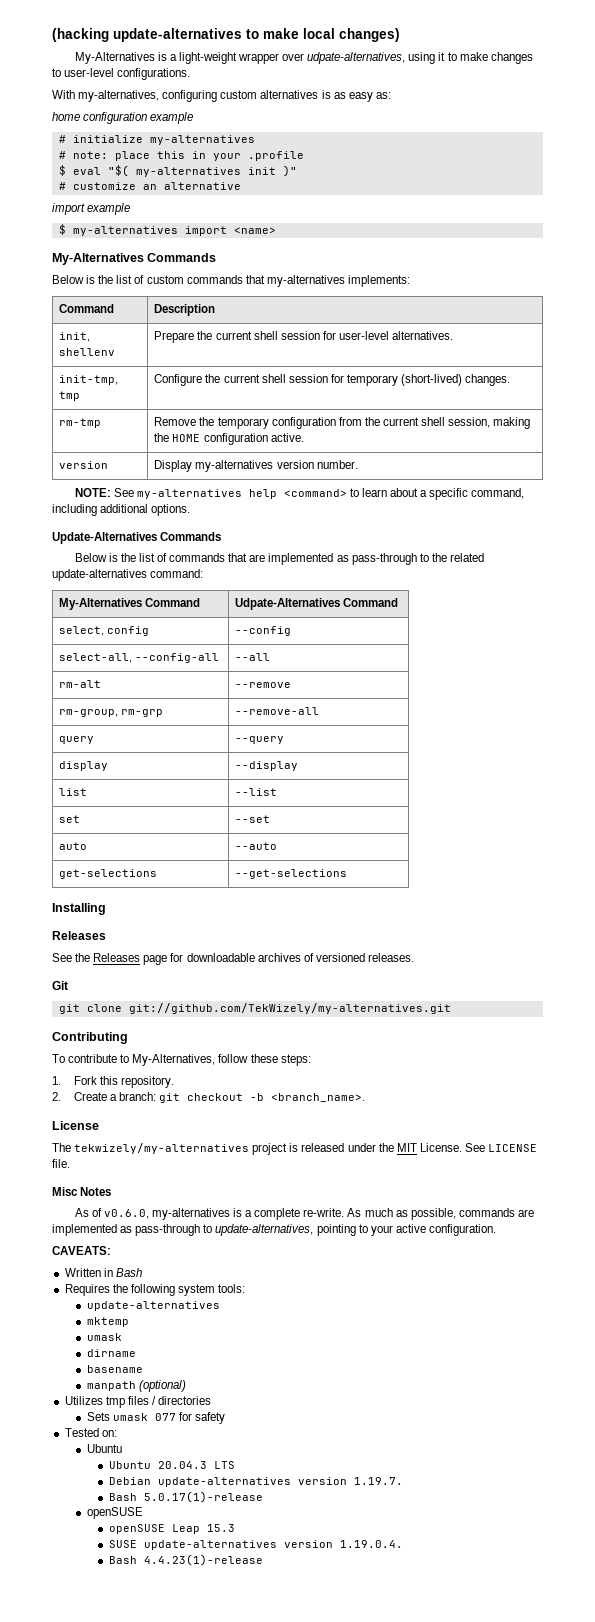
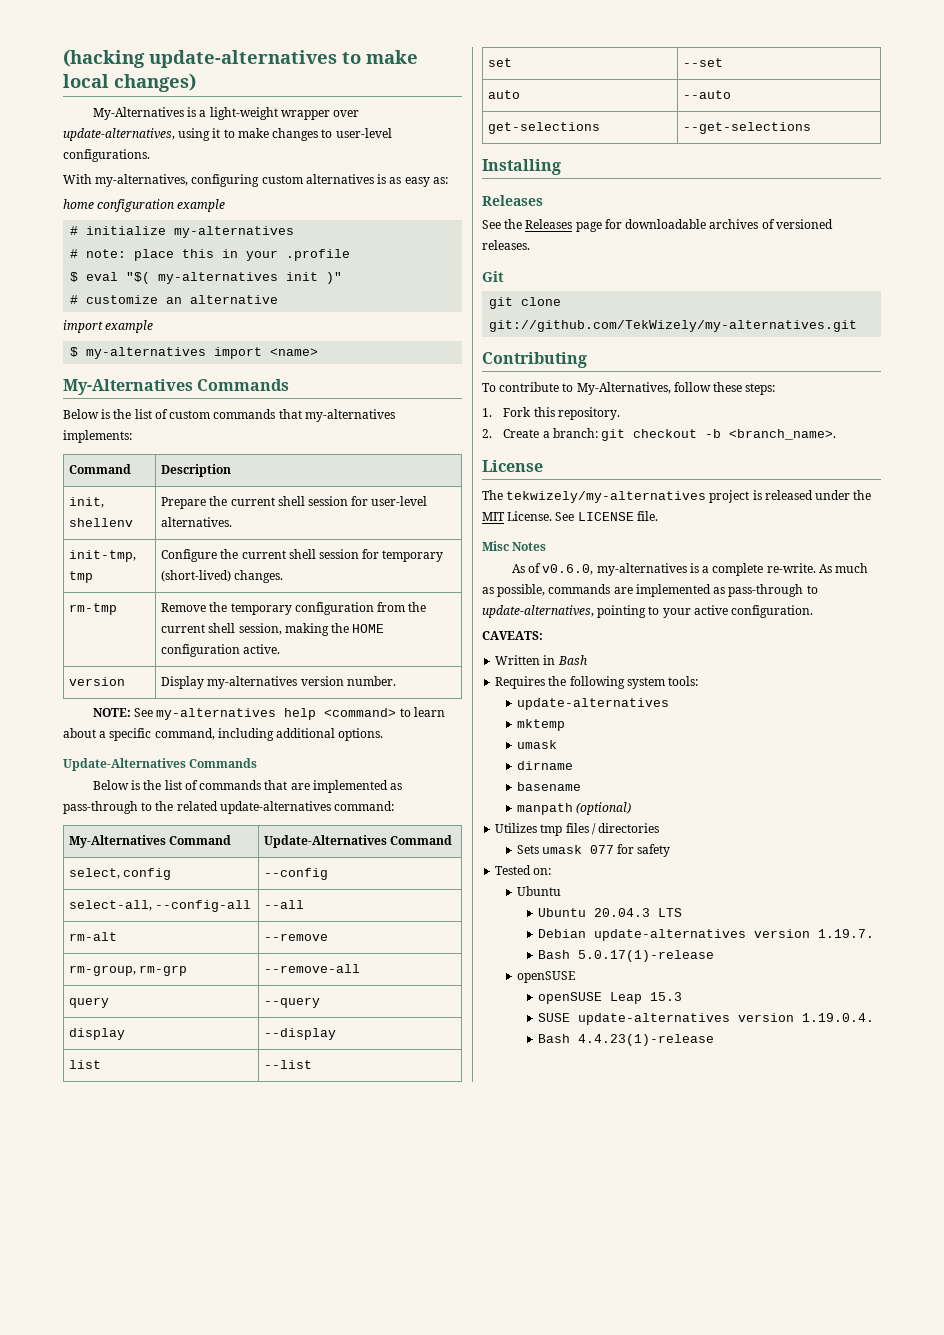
[307,52,406,64] udpate-alternatives, -> [63,128,175,141] update-alternatives,
[235,598,341,610] Udpate-Alternatives -> [264,835,388,848] Update-Alternatives

